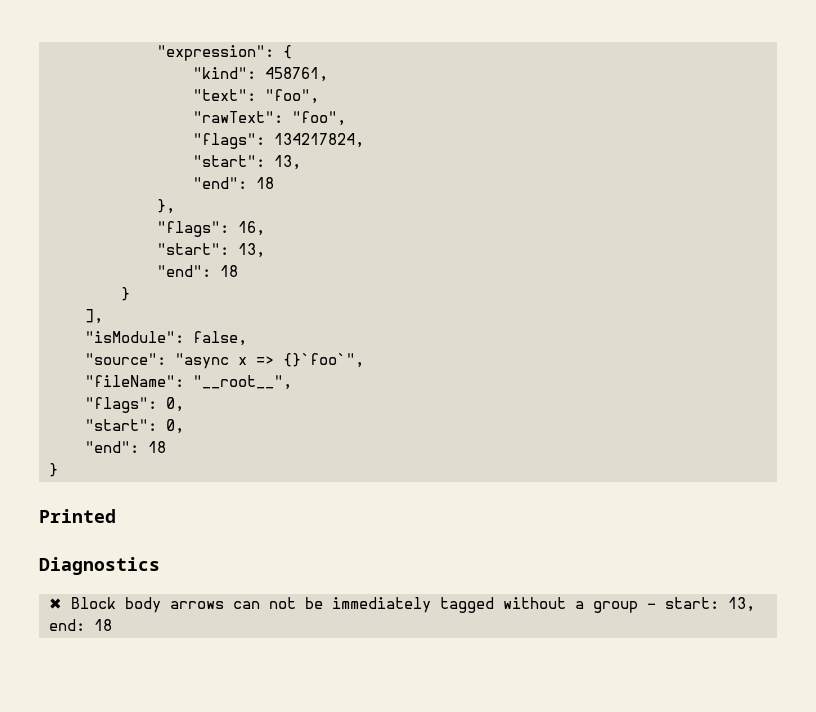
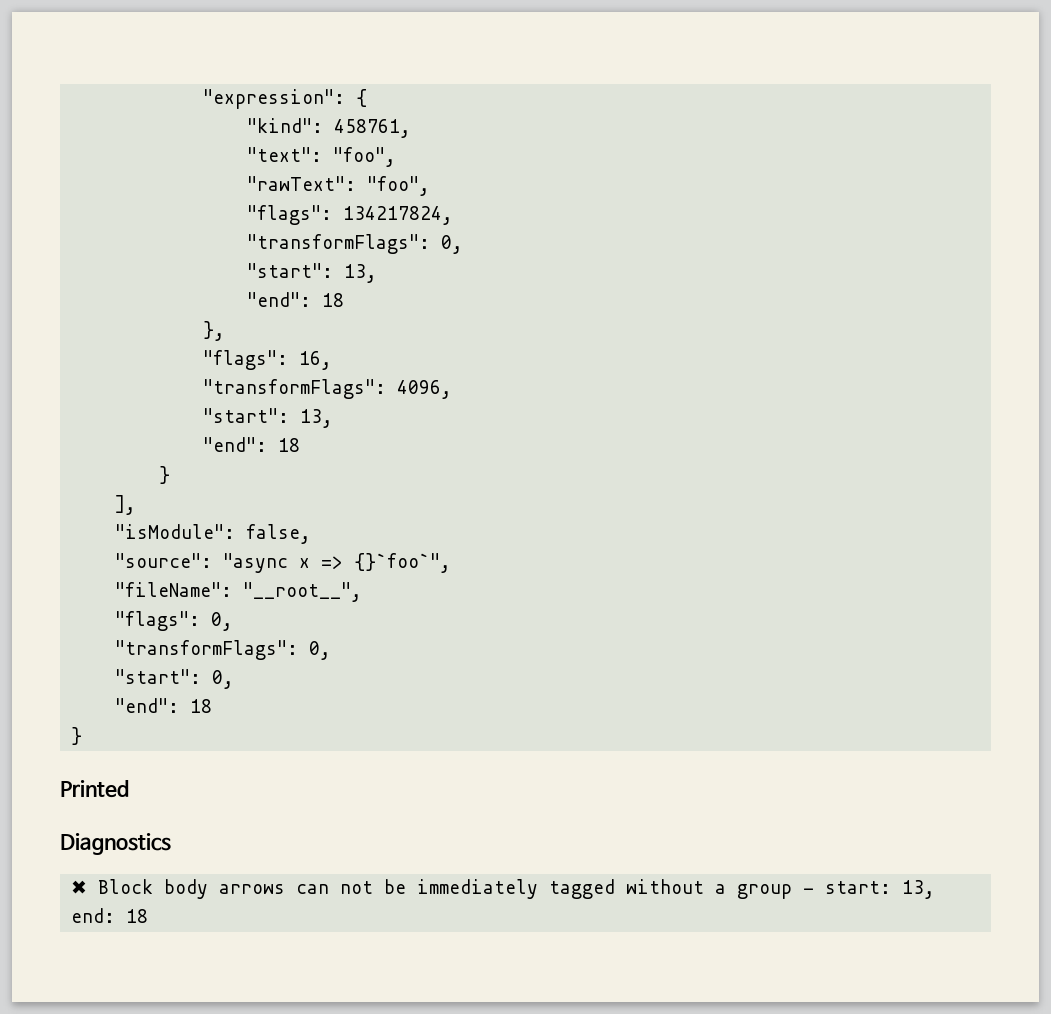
(364, 140) none -> [246,234,463,254] // "transformFlags": 0,
(265, 228) none -> [202,379,452,399] // "transformFlags": 4096,
(184, 404) none -> [114,640,331,660] // "transformFlags": 0,

